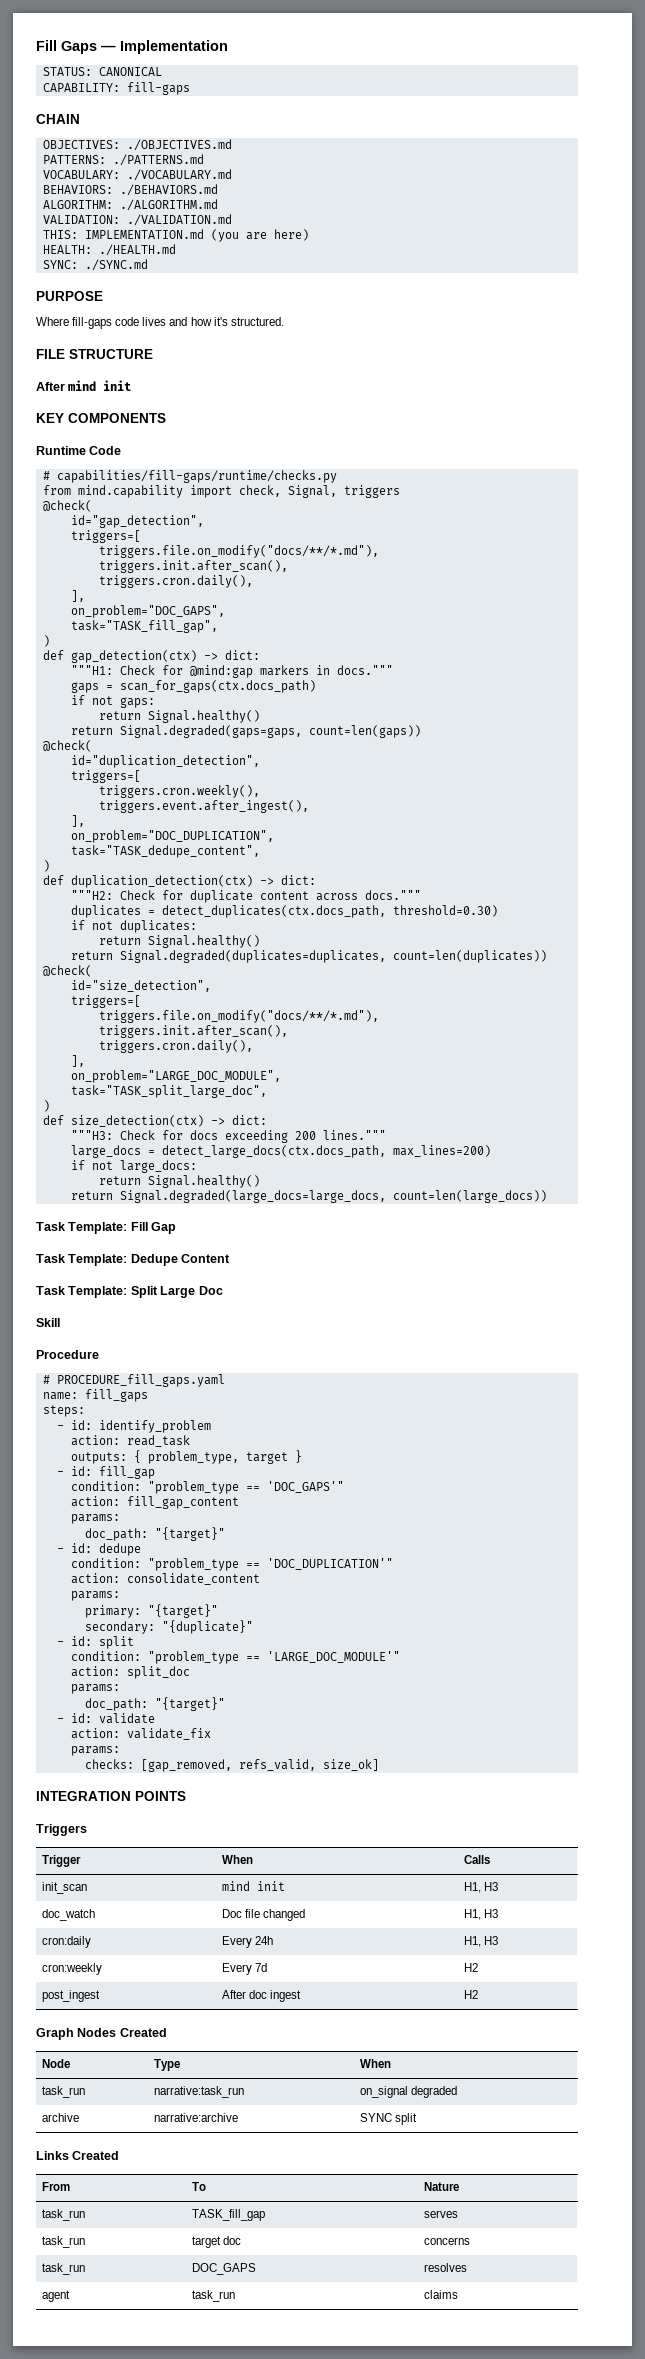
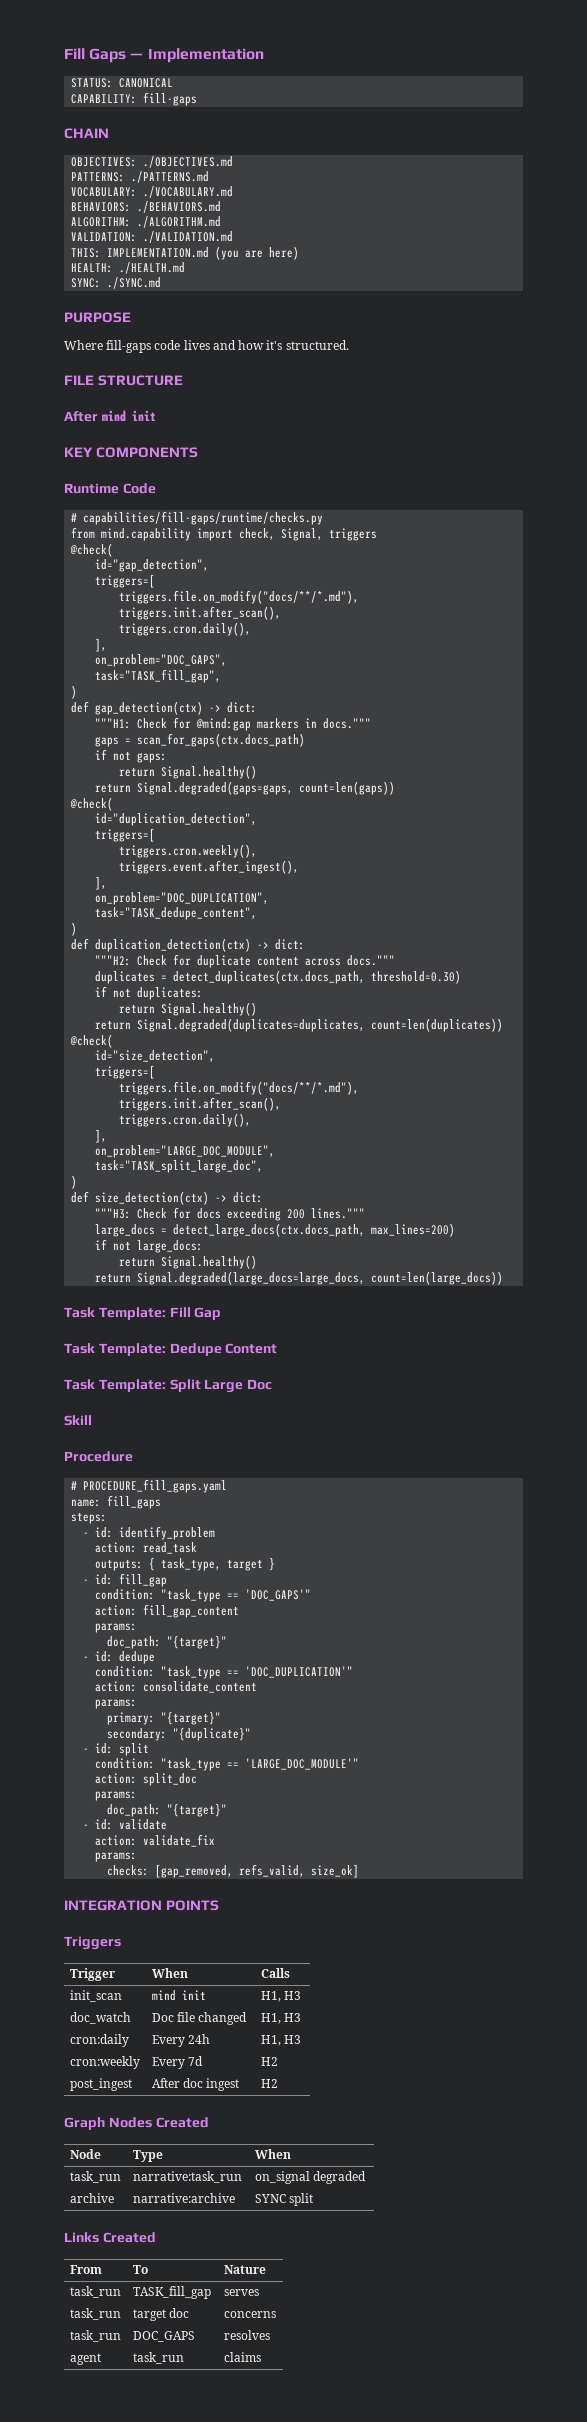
[147,1451,239,1464] problem_type, -> [161,1558,222,1571] task_type,
[147,1481,239,1494] "problem_type -> [161,1589,222,1602] "task_type
[147,1558,239,1571] "problem_type -> [161,1666,222,1679] "task_type
[147,1651,239,1664] "problem_type -> [161,1758,222,1771] "task_type

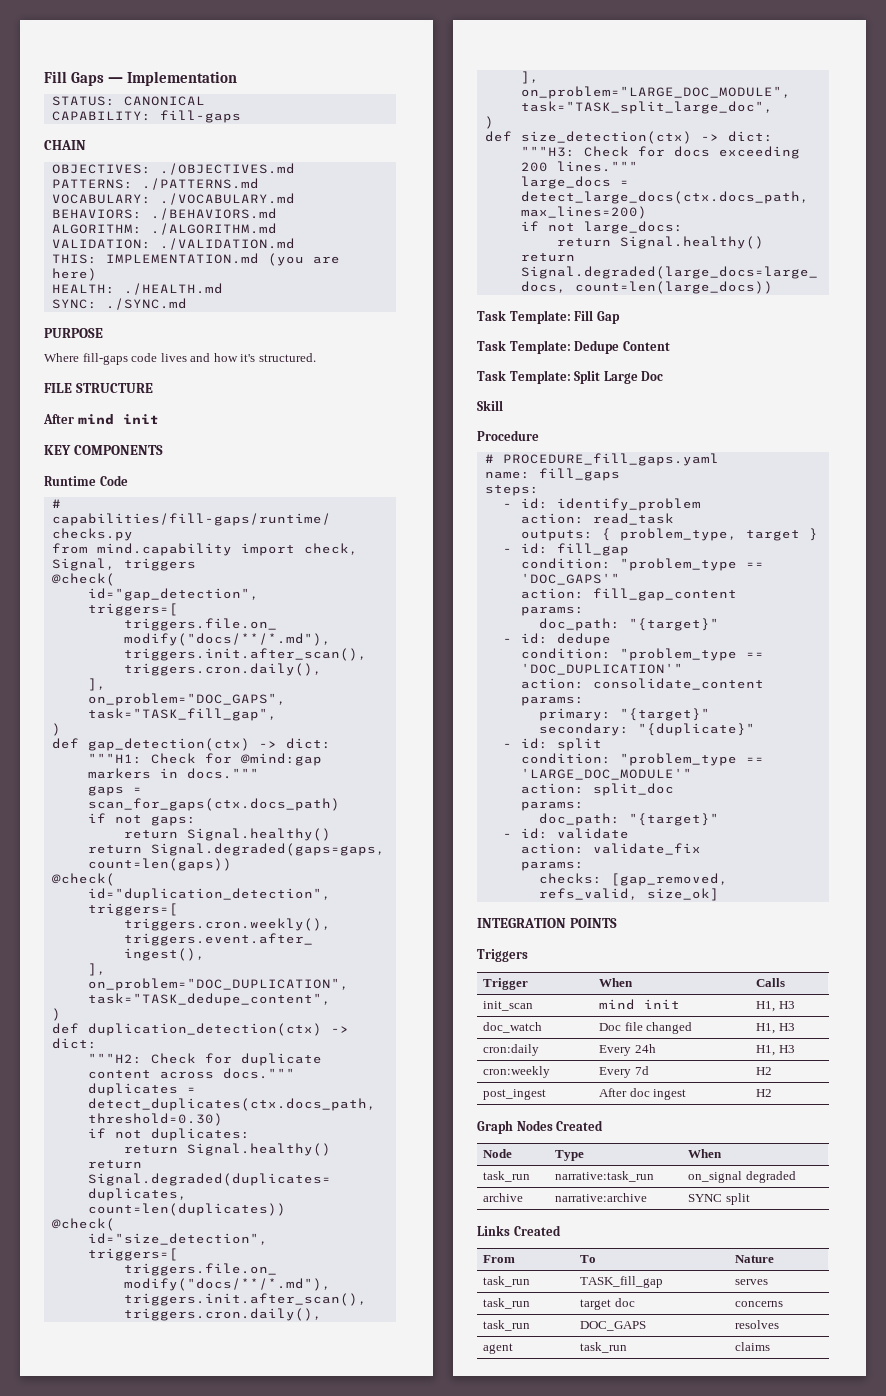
[161,1558,222,1571] task_type, -> [619,528,737,541] problem_type,
[161,1589,222,1602] "task_type -> [619,558,737,571] "problem_type
[161,1666,222,1679] "task_type -> [619,648,737,661] "problem_type
[161,1758,222,1771] "task_type -> [619,753,737,766] "problem_type

